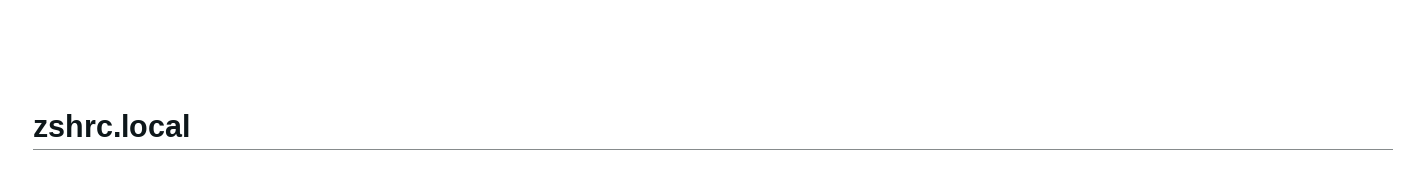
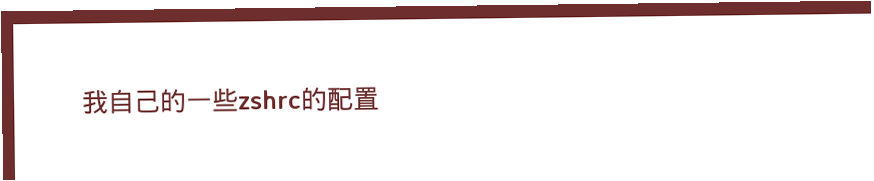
[33,114,190,137] zshrc.local -> [81,86,380,115] 我自己的一些zshrc的配置

